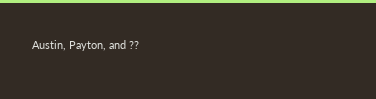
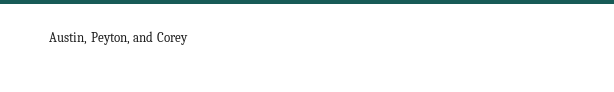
[69,40,139,51] Payton, and ?? -> [90,31,188,45] Peyton, and Corey

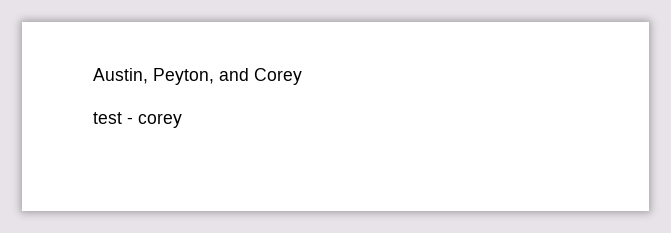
(188, 38) none -> [93,112,182,128] // test - corey

